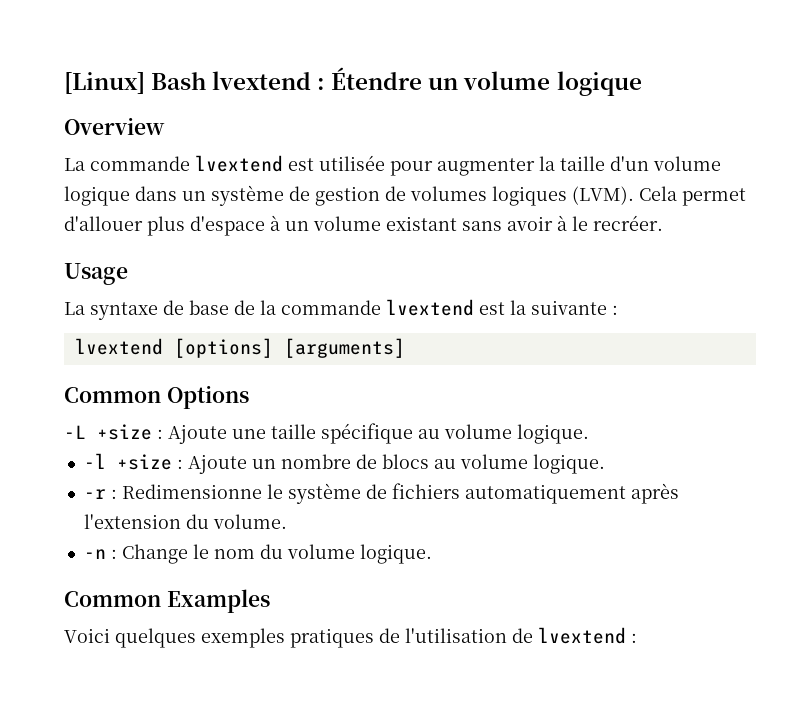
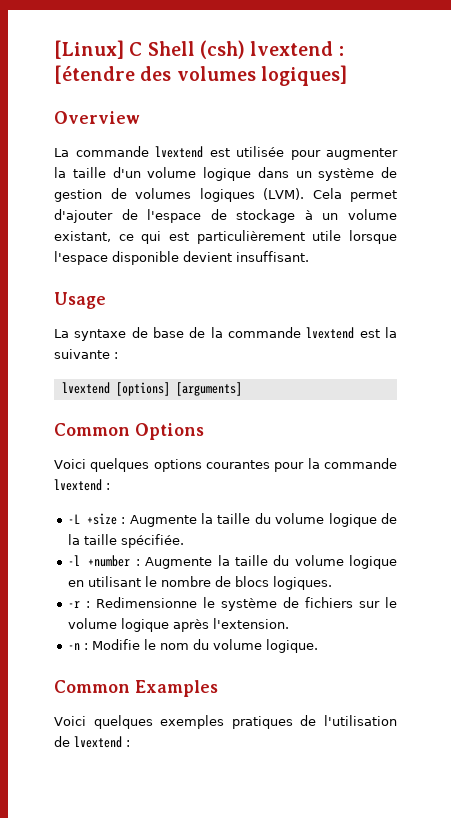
[151,67,642,96] Bash lvextend : Étendre un volume logique -> [129,40,345,59] [54,65,347,86] C Shell (csh) lvextend : [étendre des volumes logiques]
[64,215,663,236] d'allouer plus d'espace à un volume existant sans avoir à le recréer. -> [54,209,397,223] [54,230,397,244] [54,251,309,265] d'ajouter de l'espace de stockage à un volume existant, ce qui est particulièrement utile lorsque l'espace disponible devient insuffisant.
[64,423,589,444] [83,453,605,474] -L +size : Ajoute une taille spécifique au volume logique. // -l +size : Ajoute un nombre de blocs au volume logique. -> [54,458,397,472] [54,479,110,491] [68,513,397,527] [68,534,185,548] [68,555,397,569] [68,576,333,590] Voici quelques options courantes pour la commande lvextend : // -L +size : Augmente la taille du volume logique de la taille spécifiée. // -l +number : Augmente la taille du volume logique en utilisant le nombre de blocs logiques.
[464,483,679,504] [83,514,287,529] automatiquement après l'extension du volume. -> [359,597,397,608] [68,618,290,632] sur le volume logique après l'extension.
[121,544,188,564] Change -> [92,639,141,650] Modifie

